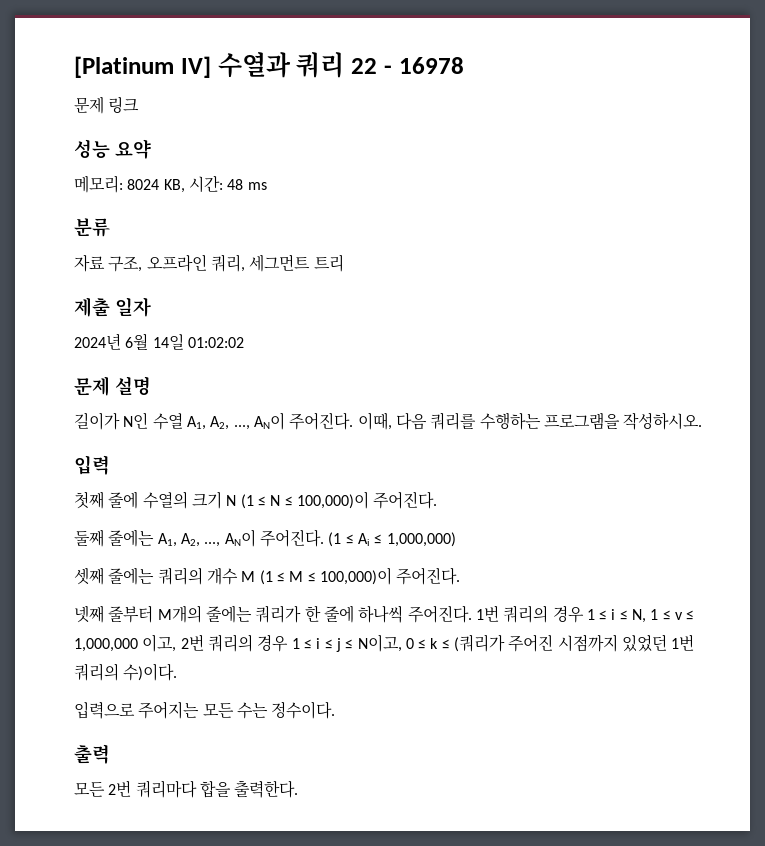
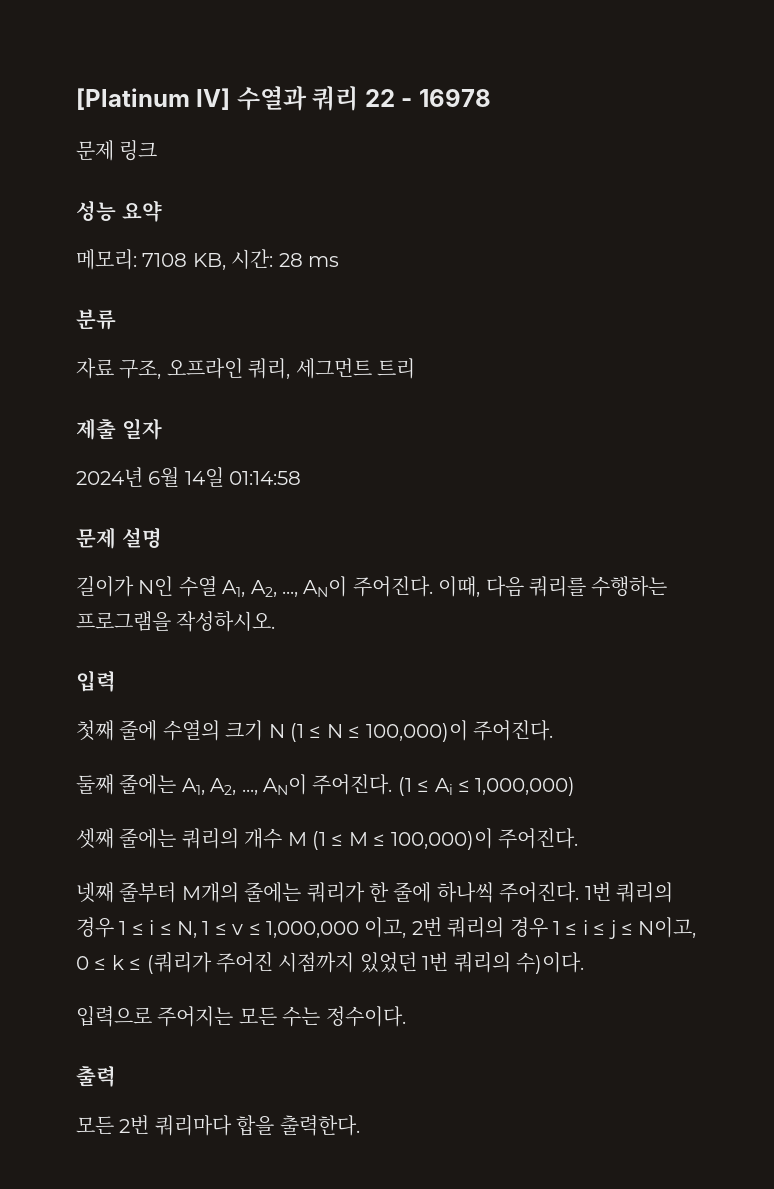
[127,179,160,190] 8024 -> [142,253,188,267] 7108
[227,179,244,190] 48 -> [278,253,303,267] 28
[187,337,244,348] 01:02:02 -> [229,471,302,485] 01:14:58

